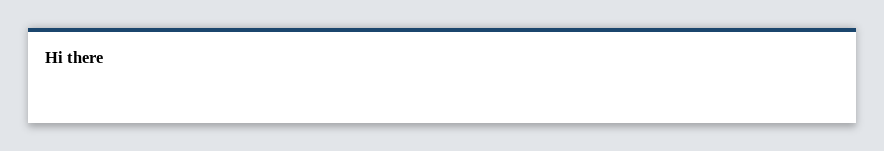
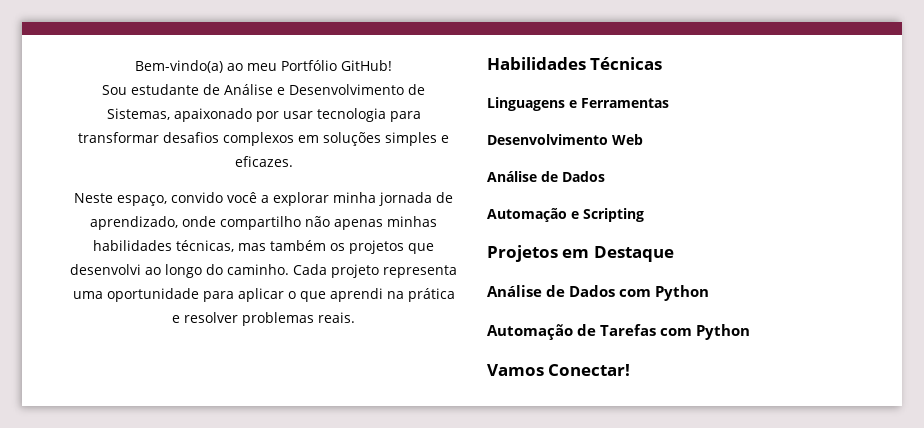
[45,51,104,63] Hi there -> [135,60,392,73] [102,84,425,95] [106,108,421,122] [78,132,449,146] [234,156,293,167] [74,192,453,206] [90,216,437,230] [93,240,434,254] [70,264,457,278] [72,288,455,302] [172,312,355,326] [487,57,663,70] [487,97,669,111] [487,134,643,145] [487,171,605,182] [487,208,644,222] [487,245,674,262] [487,285,710,301] [487,324,751,340] [487,364,631,376] Bem-vindo(a) ao meu Portfólio GitHub! // Sou estudante de Análise e Desenvolvimento de Sistemas, apaixonado por usar tecnologia para transformar desafios complexos em soluções simples e eficazes. // Neste espaço, convido você a explorar minha jornada de aprendizado, onde compartilho não apenas minhas habilidades técnicas, mas também os projetos que desenvolvi ao longo do caminho. Cada projeto representa uma oportunidade para aplicar o que aprendi na prática e resolver problemas reais. // Habilidades Técnicas // Linguagens e Ferramentas // Desenvolvimento Web // Análise de Dados // Automação e Scripting // Projetos em Destaque // Análise de Dados com Python // Automação de Tarefas com Python // Vamos Conectar!

